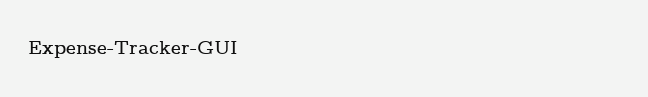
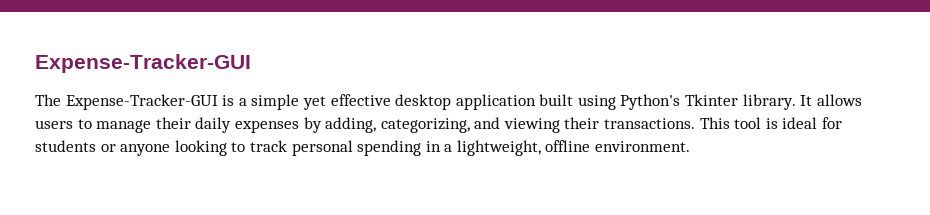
[28,41,238,58] Expense-Tracker-GUI -> [35,54,251,73] [35,94,862,110] [35,117,843,133] [35,140,691,156] Expense-Tracker-GUI // The Expense-Tracker-GUI is a simple yet effective desktop application built using Python's Tkinter library. It allows users to manage their daily expenses by adding, categorizing, and viewing their transactions. This tool is ideal for students or anyone looking to track personal spending in a lightweight, offline environment.

